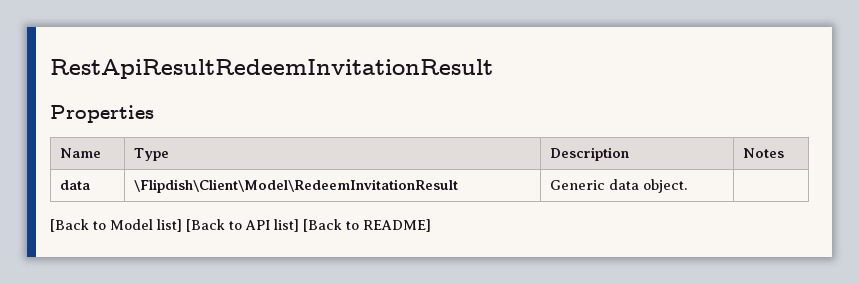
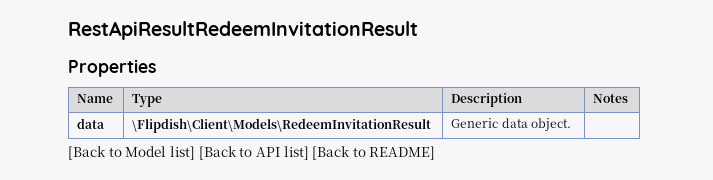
[133,179,458,193] \Flipdish\Client\Model\RedeemInvitationResult -> [132,118,432,133] \Flipdish\Client\Models\RedeemInvitationResult

